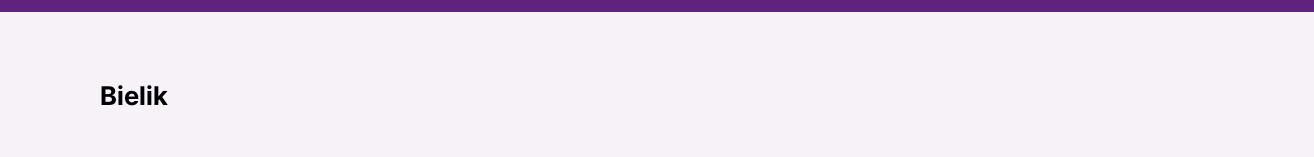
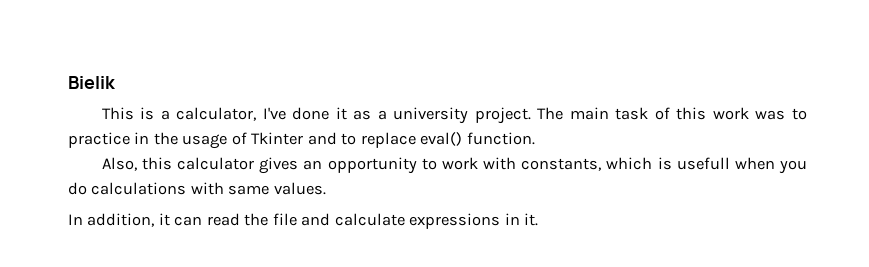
(168, 95) none -> [101,107,808,124] [68,132,535,149] [101,157,808,174] [68,182,326,195] [68,213,539,229] // This is a calculator, I've done it as a university project. The main task of this work was to practice in the usage of Tkinter and to replace eval() function. // Also, this calculator gives an opportunity to work with constants, which is usefull when you do calculations with same values. // In addition, it can read the file and calculate expressions in it.

